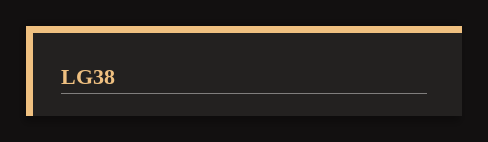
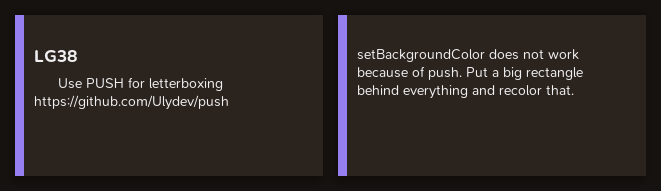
(115, 77) none -> [58,77,224,91] [34,95,229,110] [357,49,579,62] [357,66,583,80] [357,85,574,99] // Use PUSH for letterboxing https://github.com/Ulydev/push setBackgroundColor does not work because of push. Put a big rectangle behind everything and recolor that.

